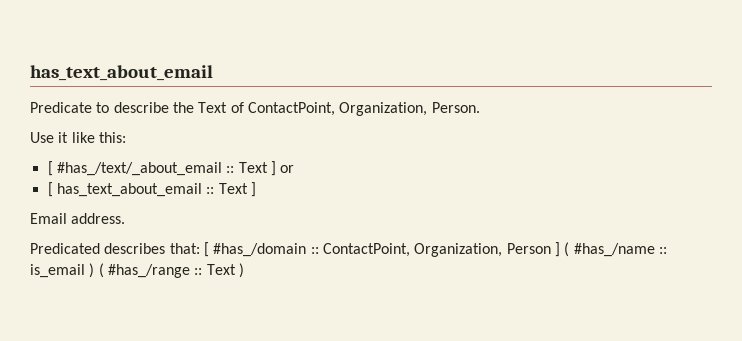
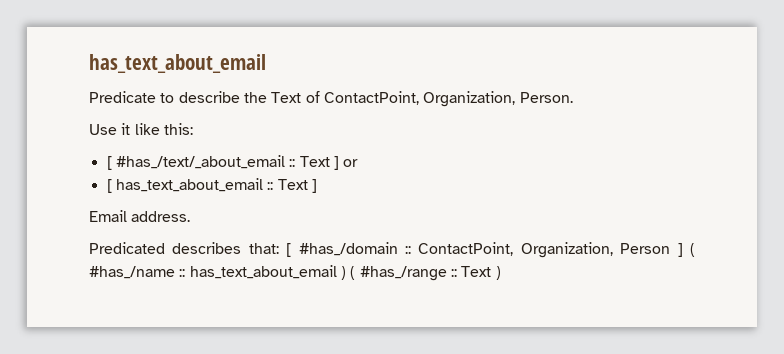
[30,264,85,278] is_email -> [189,265,337,279] has_text_about_email

